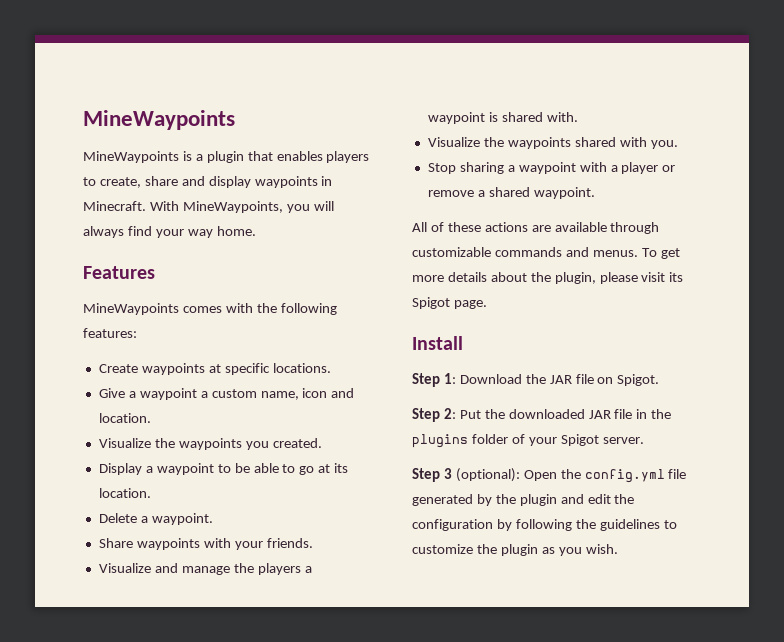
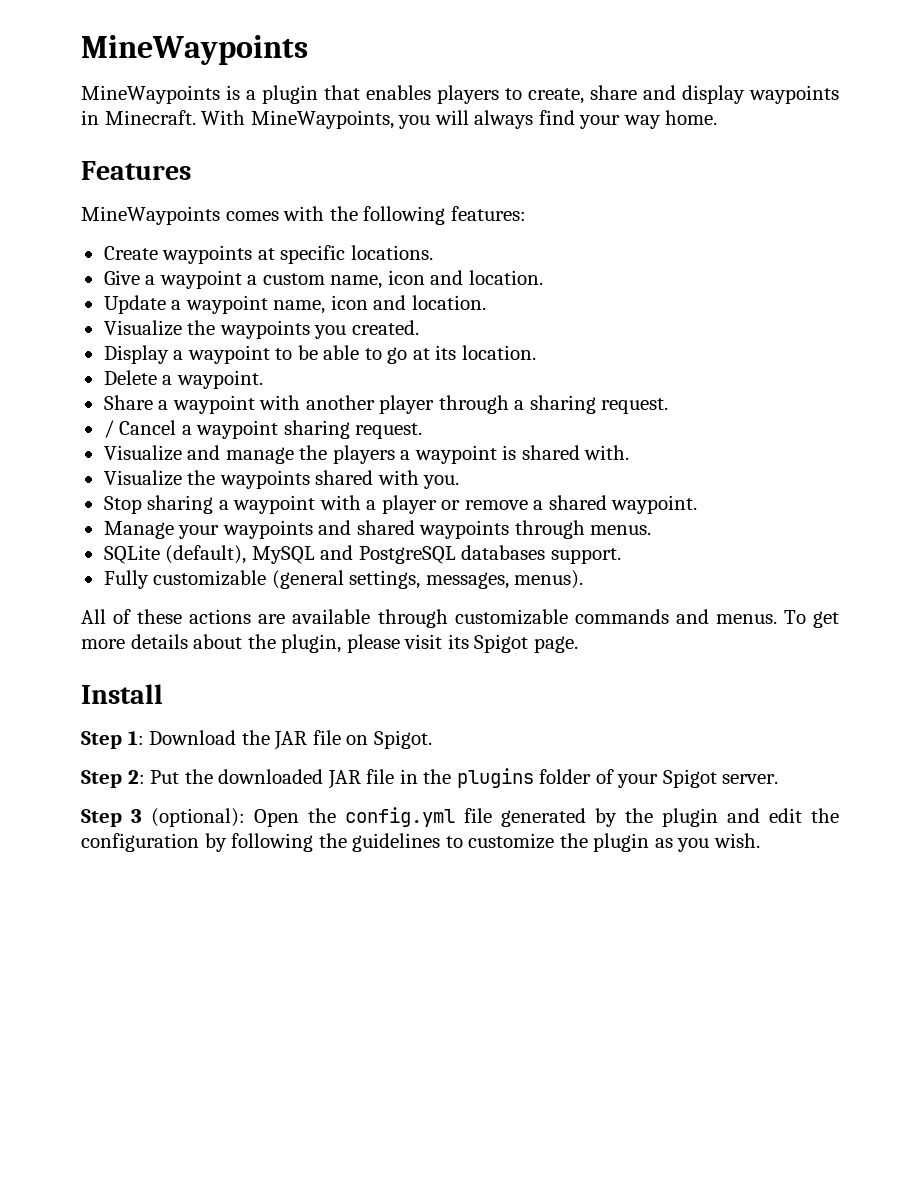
(151, 418) none -> [103,295,486,314] // Update a waypoint name, icon and location.
[136,538,313,550] waypoints with your friends. -> [158,395,669,414] [103,420,423,439] a waypoint with another player through a sharing request. // / Cancel a waypoint sharing request.
(595, 193) none -> [103,520,652,539] [103,545,621,564] [103,570,584,589] // Manage your waypoints and shared waypoints through menus. // SQLite (default), MySQL and PostgreSQL databases support. // Fully customizable (general settings, messages, menus).

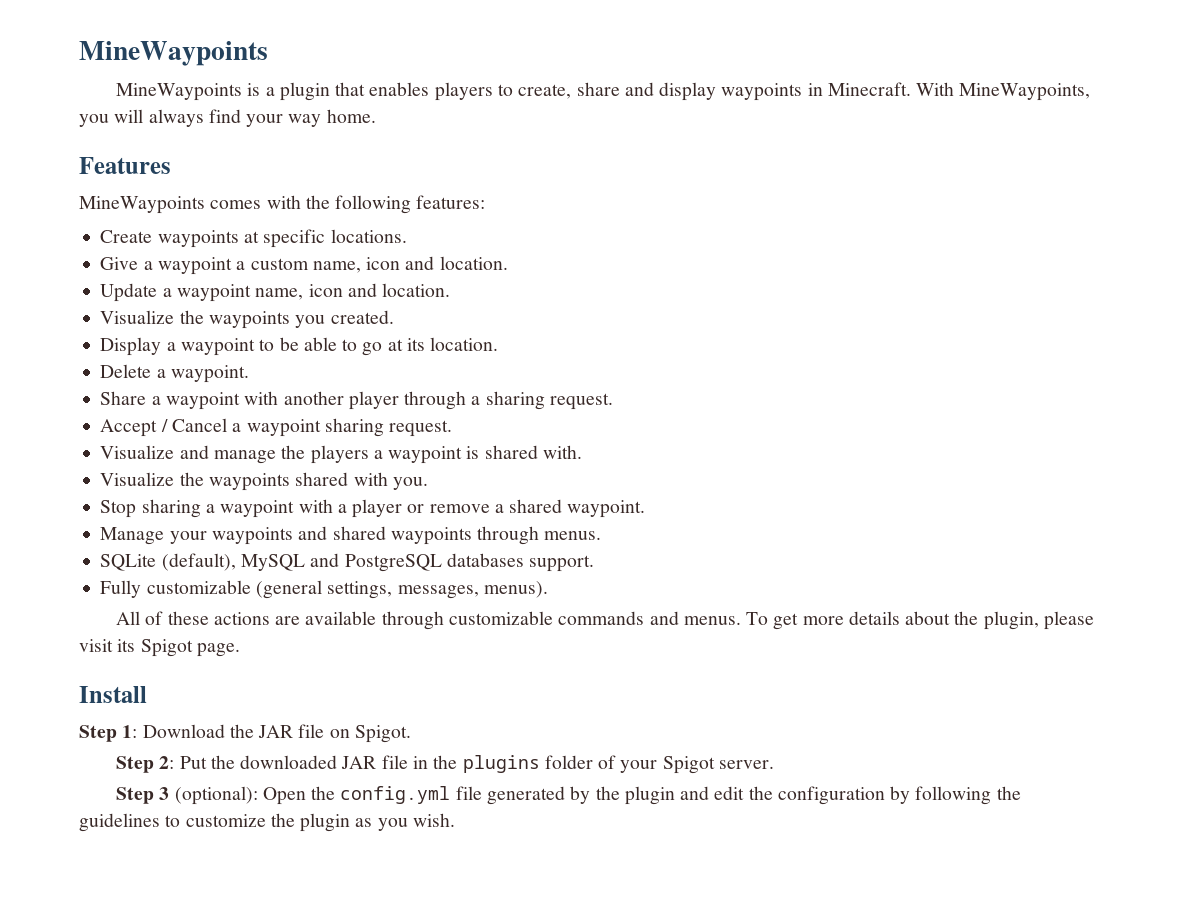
(669, 406) none -> [100,419,158,437] Accept

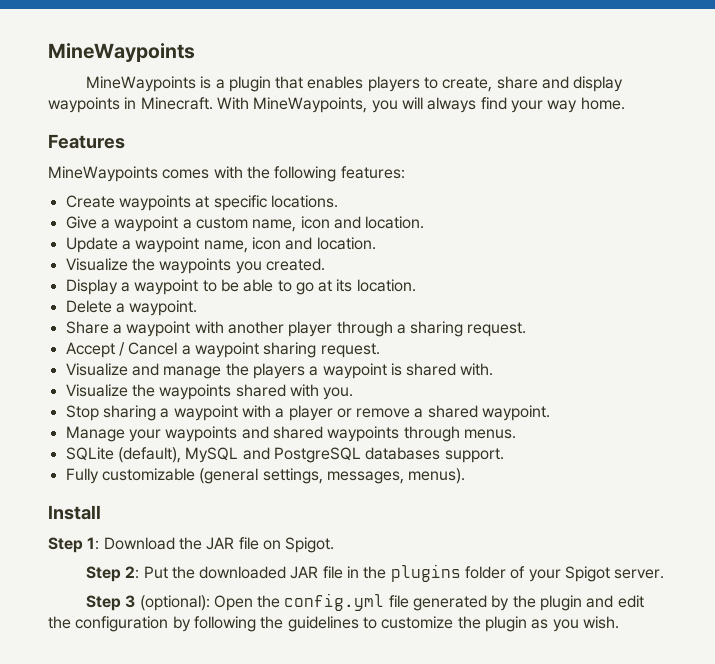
[116,611,1094,630] [79,639,240,657] // All of these actions are available through customizable commands and menus. To get more details about the plugin, please visit its Spigot page. -> (466, 476) none

